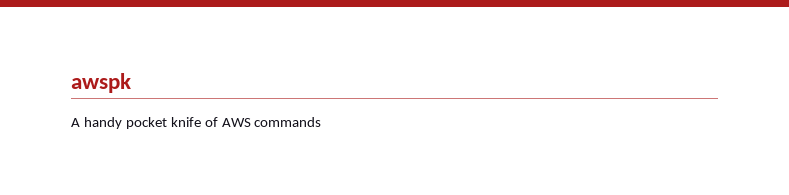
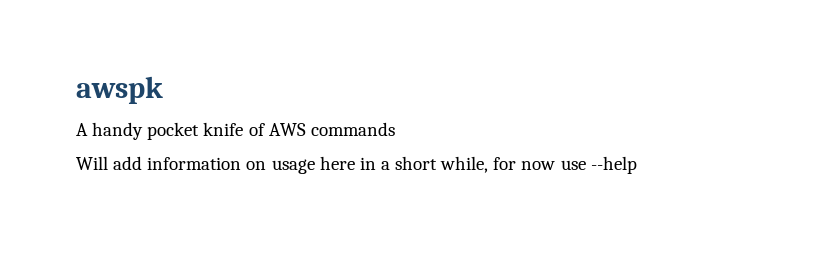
(322, 122) none -> [76,156,637,174] // Will add information on usage here in a short while, for now use --help

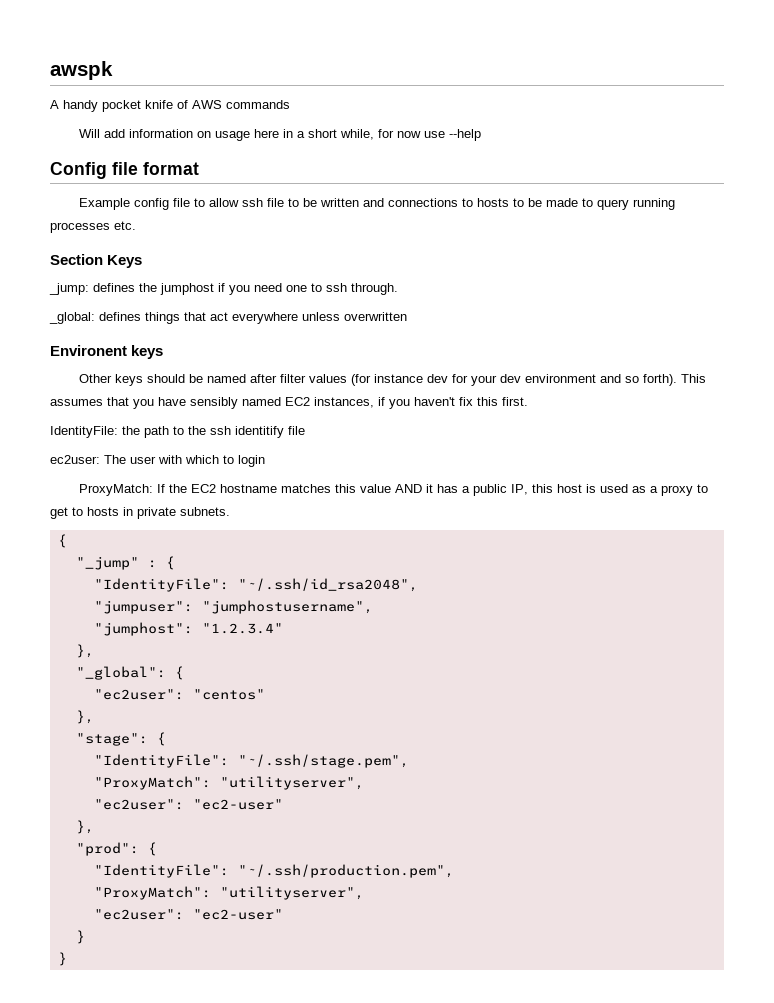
(637, 165) none -> [50,162,199,179] [79,198,676,210] [50,221,136,233] [50,254,143,268] [49,283,398,295] [49,312,407,324] [50,345,164,359] [79,374,707,386] [50,397,528,409] [50,426,305,438] [50,455,265,467] [79,484,709,496] [50,507,230,519] [57,534,67,548] [75,556,175,570] [93,578,418,592] [93,600,373,614] [93,622,283,636] [75,644,94,658] [75,666,184,680] [93,689,265,700] [75,710,94,724] [75,732,166,746] [93,754,409,768] [93,776,364,790] [93,799,283,810] [75,820,94,834] [75,842,157,856] [93,864,454,878] [93,886,364,900] [93,909,283,920] [75,930,85,944] [57,952,67,966] // Config file format // Example config file to allow ssh file to be written and connections to hosts to be made to query running processes etc. // Section Keys // _jump: defines the jumphost if you need one to ssh through. // _global: defines things that act everywhere unless overwritten // Environent keys // Other keys should be named after filter values (for instance dev for your dev environment and so forth). This assumes that you have sensibly named EC2 instances, if you haven't fix this first. // IdentityFile: the path to the ssh identitify file // ec2user: The user with which to login // ProxyMatch: If the EC2 hostname matches this value AND it has a public IP, this host is used as a proxy to get to hosts in private subnets. // { // "_jump" : { // "IdentityFile": "~/.ssh/id_rsa2048", // "jumpuser": "jumphostusername", // "jumphost": "1.2.3.4" // }, // "_global": { // "ec2user": "centos" // }, // "stage": { // "IdentityFile": "~/.ssh/stage.pem", // "ProxyMatch": "utilityserver", // "ec2user": "ec2-user" // }, // "prod": { // "IdentityFile": "~/.ssh/production.pem", // "ProxyMatch": "utilityserver", // "ec2user": "ec2-user" // } // }

